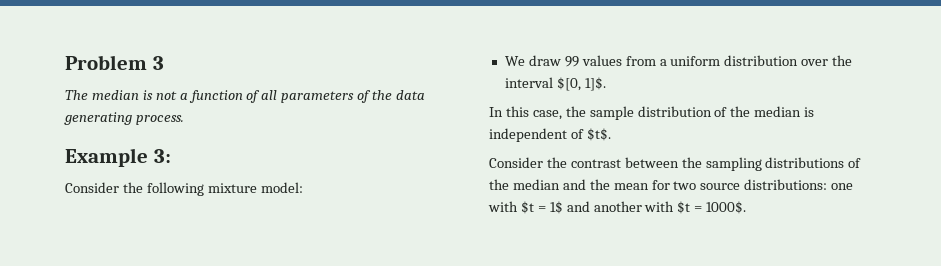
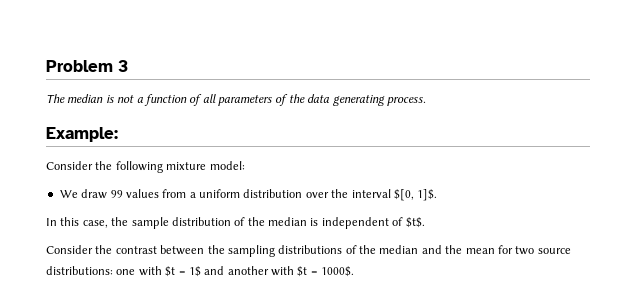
[65,148,171,167] Example 3: -> [46,127,118,142] Example:

